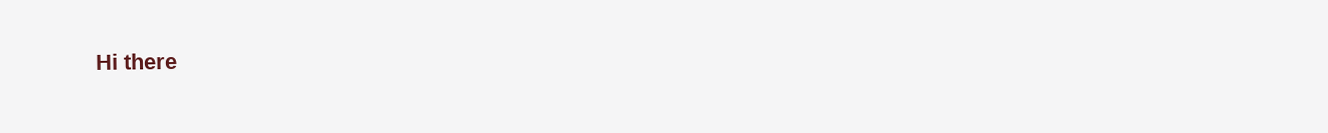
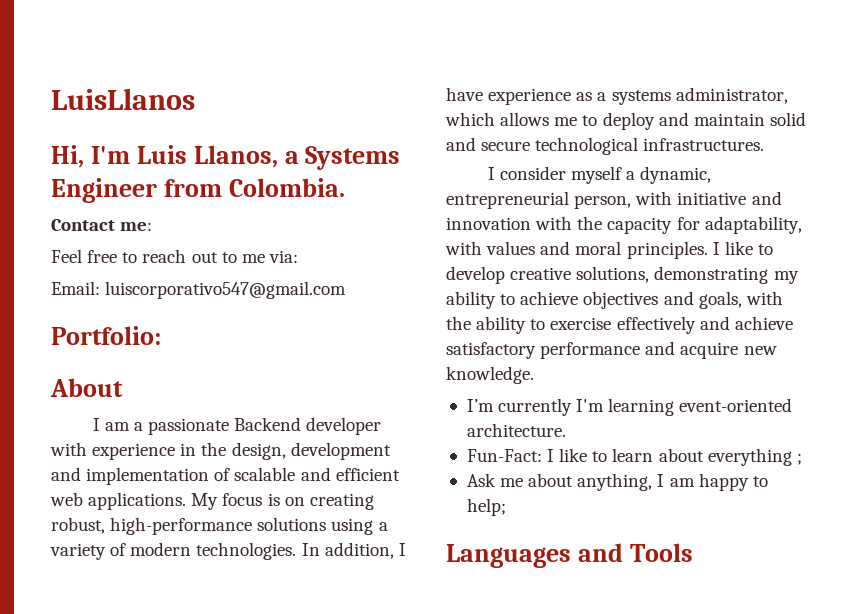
[95,52,177,70] Hi there -> [51,88,195,110] [51,145,401,170] [51,178,345,203] [51,219,153,231] [51,249,298,263] [51,281,347,299] [51,326,161,345] [50,378,123,397] [92,417,382,435] [50,442,391,460] [51,467,400,485] [50,492,374,510] [51,517,388,535] [50,542,406,560] [446,87,788,105] [445,112,806,130] [446,137,765,155] [487,166,712,184] [446,191,782,209] [446,216,802,234] [445,241,773,259] [446,266,799,284] [446,291,783,309] [446,316,793,334] [446,341,777,359] [446,366,534,384] [466,398,793,416] [466,423,566,437] [466,448,802,466] [466,473,768,491] [466,498,506,516] [446,543,693,568] LuisLlanos // Hi, I'm Luis Llanos, a Systems Engineer from Colombia. // Contact me: // Feel free to reach out to me via: // Email: luiscorporativo547@gmail.com // Portfolio: // About // I am a passionate Backend developer with experience in the design, development and implementation of scalable and efficient web applications. My focus is on creating robust, high-performance solutions using a variety of modern technologies. In addition, I have experience as a systems administrator, which allows me to deploy and maintain solid and secure technological infrastructures. // I consider myself a dynamic, entrepreneurial person, with initiative and innovation with the capacity for adaptability, with values and moral principles. I like to develop creative solutions, demonstrating my ability to achieve objectives and goals, with the ability to exercise effectively and achieve satisfactory performance and acquire new knowledge. // I’m currently I'm learning event-oriented architecture. // Fun-Fact: I like to learn about everything ; // Ask me about anything, I am happy to help; // Languages and Tools

